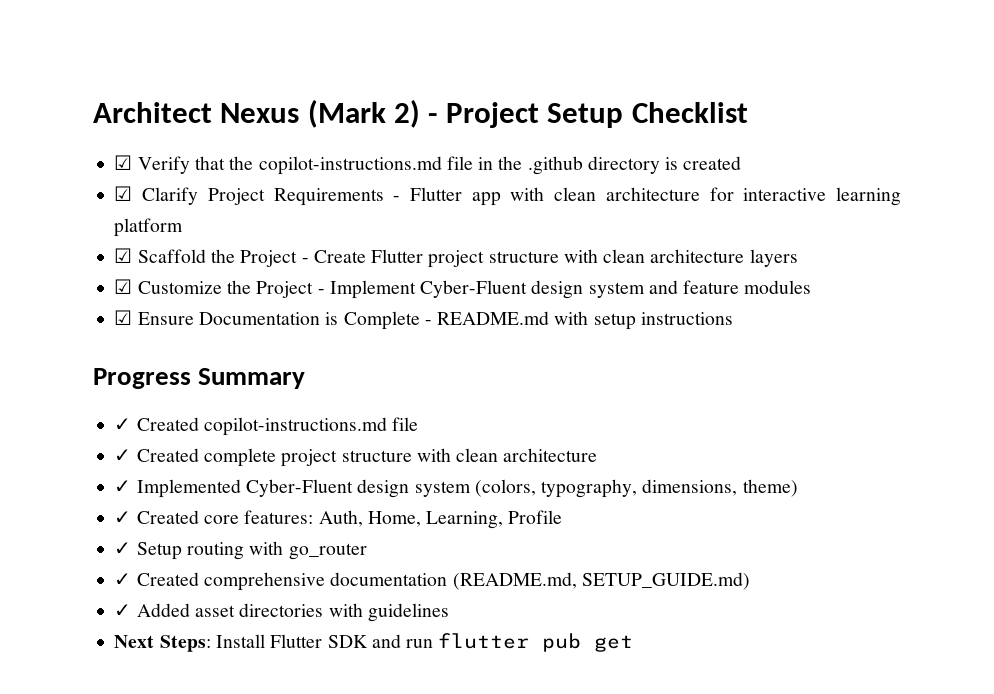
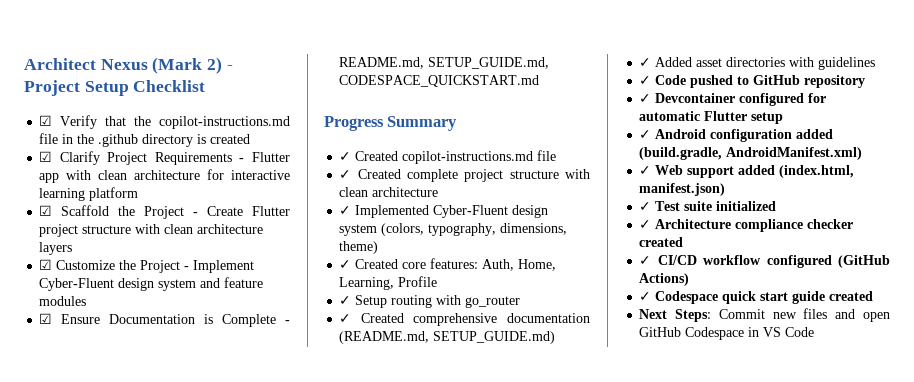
[437,311,733,330] README.md with setup instructions -> [339,57,550,69] [339,75,540,87] README.md, SETUP_GUIDE.md, CODESPACE_QUICKSTART.md
[114,633,634,652] Next Steps: Install Flutter SDK and run flutter pub get -> [639,75,866,88] [639,93,827,106] [639,111,784,124] [639,129,834,142] [639,147,863,160] [639,165,855,178] [639,183,726,196] [639,201,777,211] [639,219,854,232] [639,237,684,247] [639,255,890,268] [639,273,690,286] [639,291,874,304] [639,308,890,322] [639,327,815,340] ✓ Code pushed to GitHub repository // ✓ Devcontainer configured for automatic Flutter setup // ✓ Android configuration added (build.gradle, AndroidManifest.xml) // ✓ Web support added (index.html, manifest.json) // ✓ Test suite initialized // ✓ Architecture compliance checker created // ✓ CI/CD workflow configured (GitHub Actions) // ✓ Codespace quick start guide created // Next Steps: Commit new files and open GitHub Codespace in VS Code

